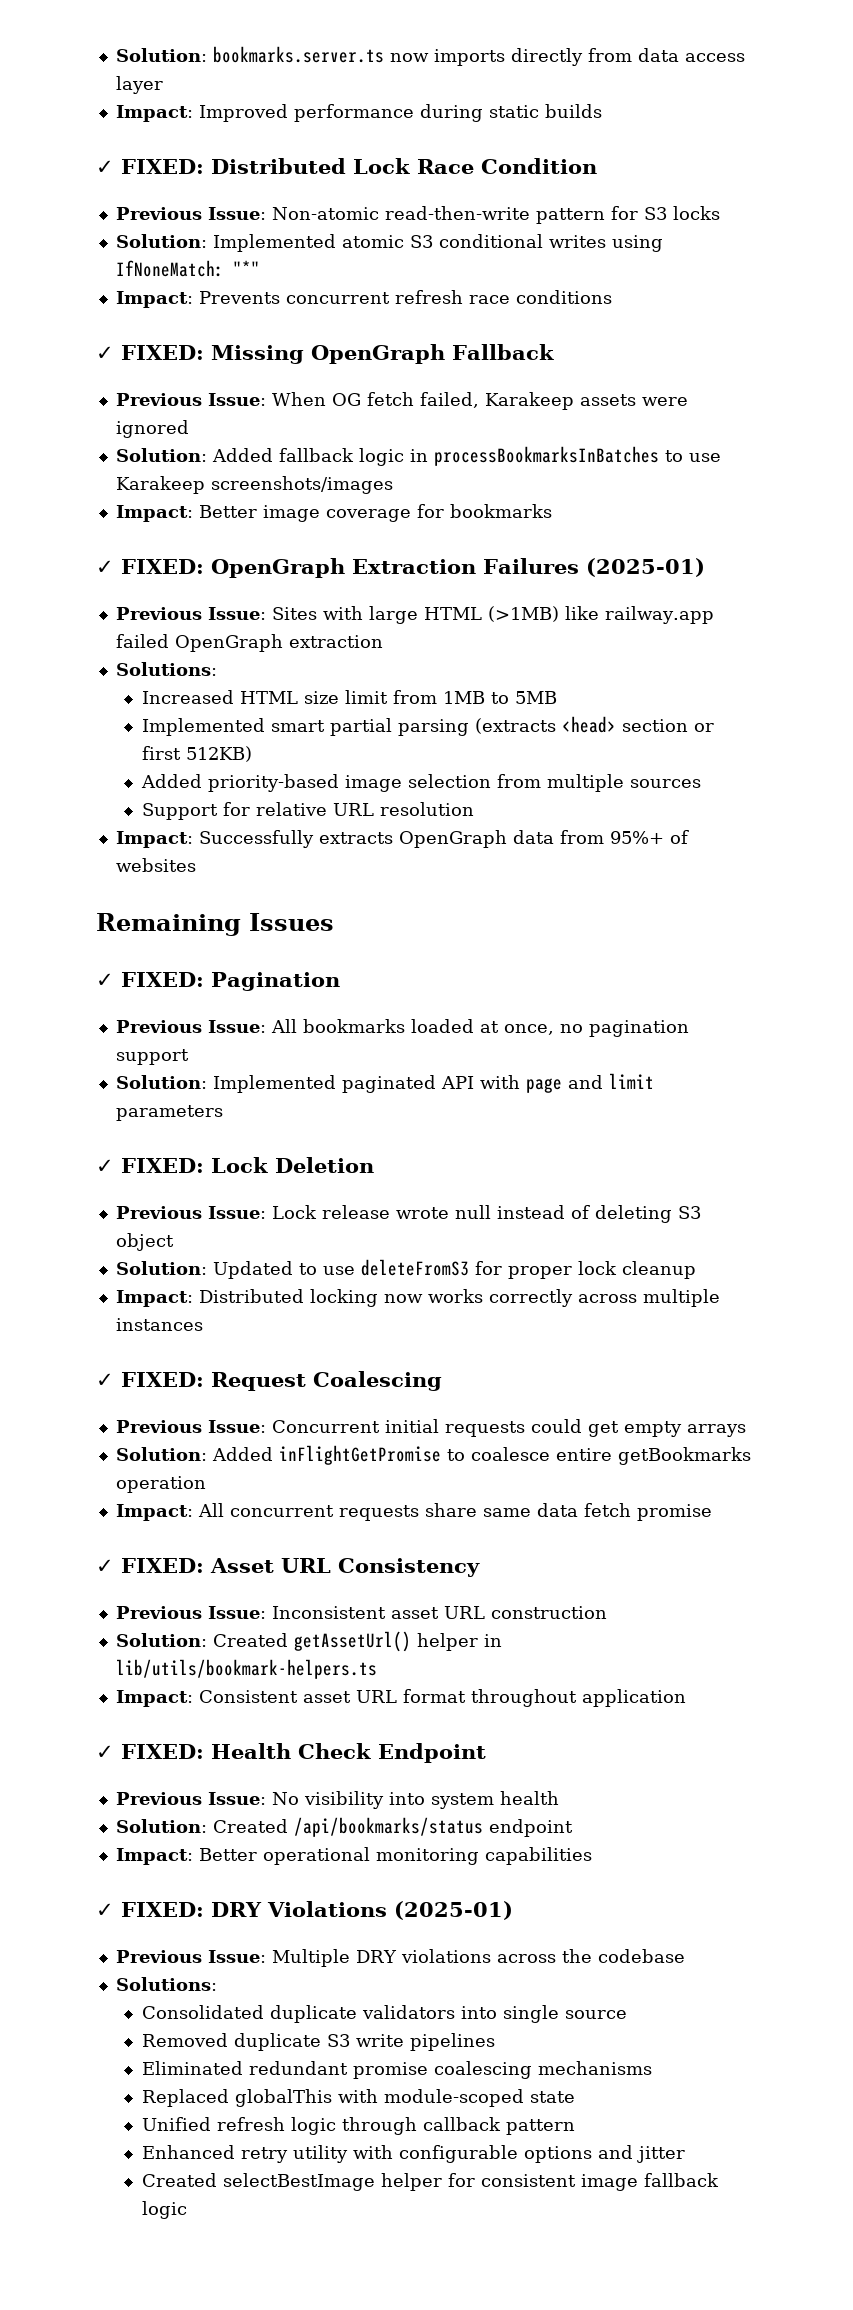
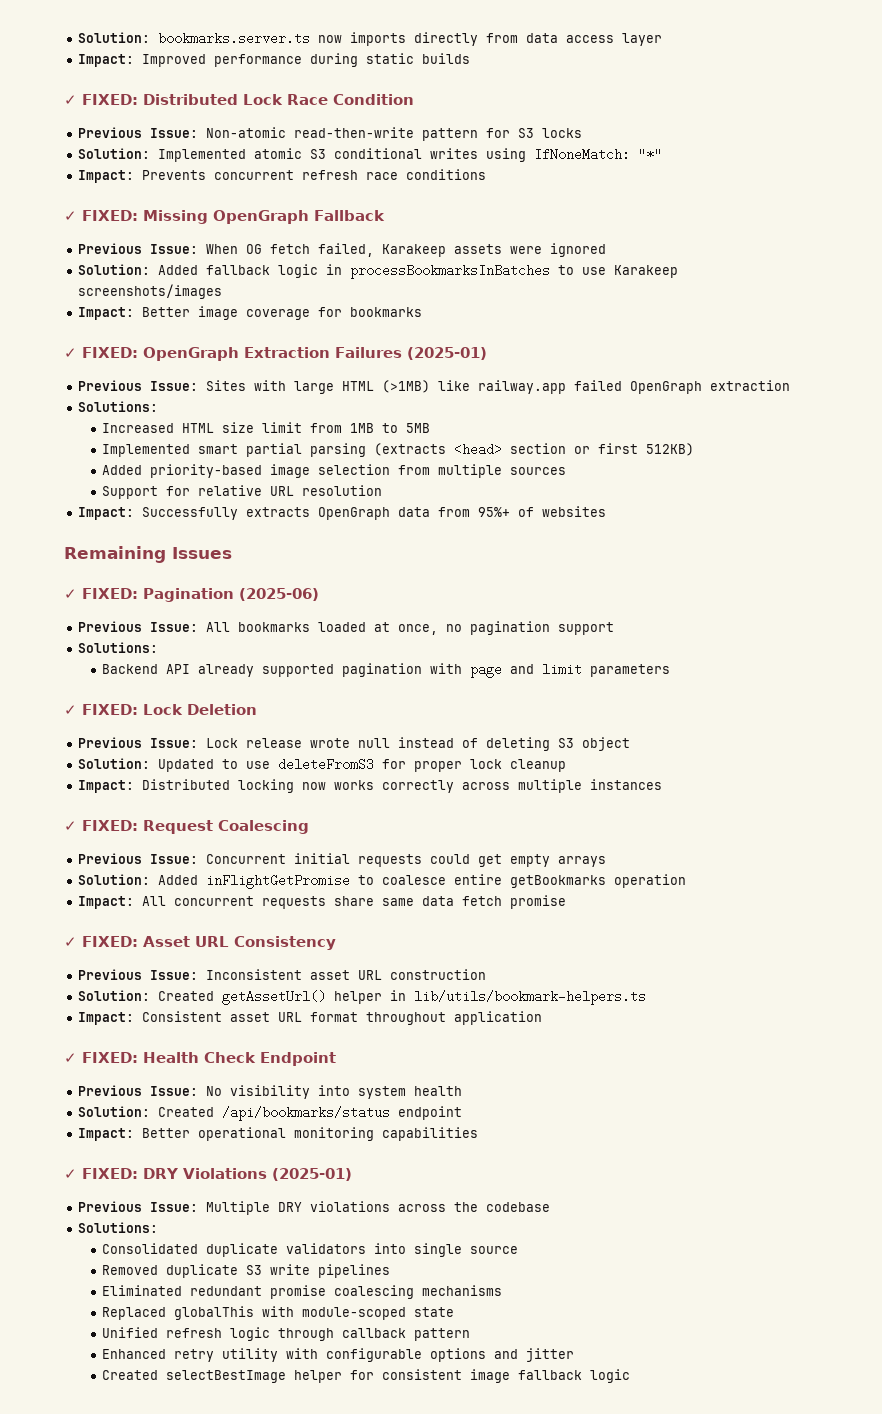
(340, 981) none -> [239,588,319,601] (2025-06)
[115,1075,474,1093] Solution: Implemented paginated API -> [78,642,159,653] [102,663,423,677] Solutions: // Backend API already supported pagination

